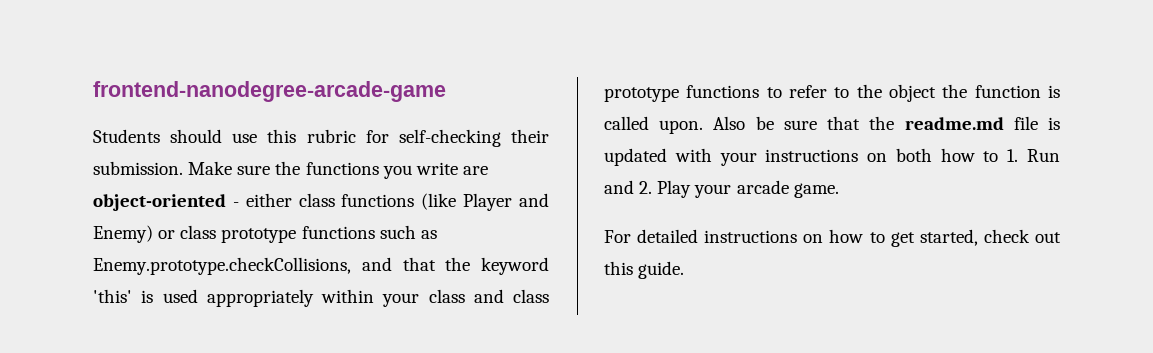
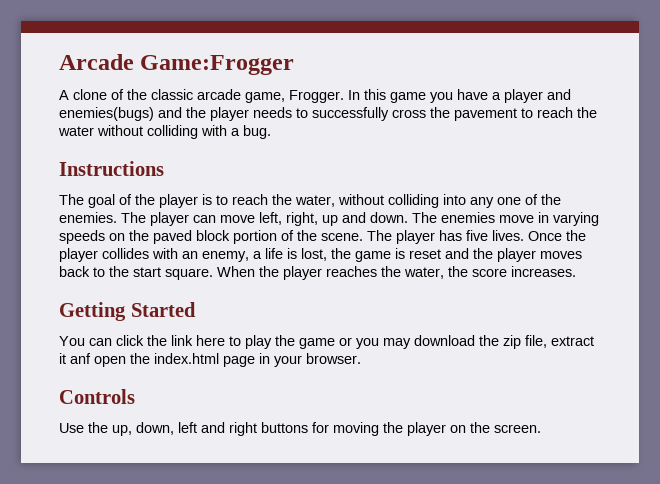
[93,81,446,102] [93,129,549,147] [93,161,488,179] [93,193,549,211] [93,225,437,243] [93,257,549,275] [93,289,549,307] [604,84,1060,102] [604,116,1060,134] [604,148,1060,166] [604,180,839,198] [604,229,1061,247] [604,261,685,279] frontend-nanodegree-arcade-game // Students should use this rubric for self-checking their submission. Make sure the functions you write are object-oriented - either class functions (like Player and Enemy) or class prototype functions such as Enemy.prototype.checkCollisions, and that the keyword 'this' is used appropriately within your class and class prototype functions to refer to the object the function is called upon. Also be sure that the readme.md file is updated with your instructions on both how to 1. Run and 2. Play your arcade game. // For detailed instructions on how to get started, check out this guide. -> [59,54,295,75] [59,89,571,103] [59,107,597,121] [58,125,271,139] [59,161,164,176] [59,194,561,208] [59,212,599,226] [59,230,586,244] [59,248,582,262] [59,266,576,280] [59,302,196,321] [59,335,594,349] [59,353,361,367] [59,389,135,404] [59,422,541,436] Arcade Game:Frogger // A clone of the classic arcade game, Frogger. In this game you have a player and enemies(bugs) and the player needs to successfully cross the pavement to reach the water without colliding with a bug. // Instructions // The goal of the player is to reach the water, without colliding into any one of the enemies. The player can move left, right, up and down. The enemies move in varying speeds on the paved block portion of the scene. The player has five lives. Once the player collides with an enemy, a life is lost, the game is reset and the player moves back to the start square. When the player reaches the water, the score increases. // Getting Started // You can click the link here to play the game or you may download the zip file, extract it anf open the index.html page in your browser. // Controls // Use the up, down, left and right buttons for moving the player on the screen.

